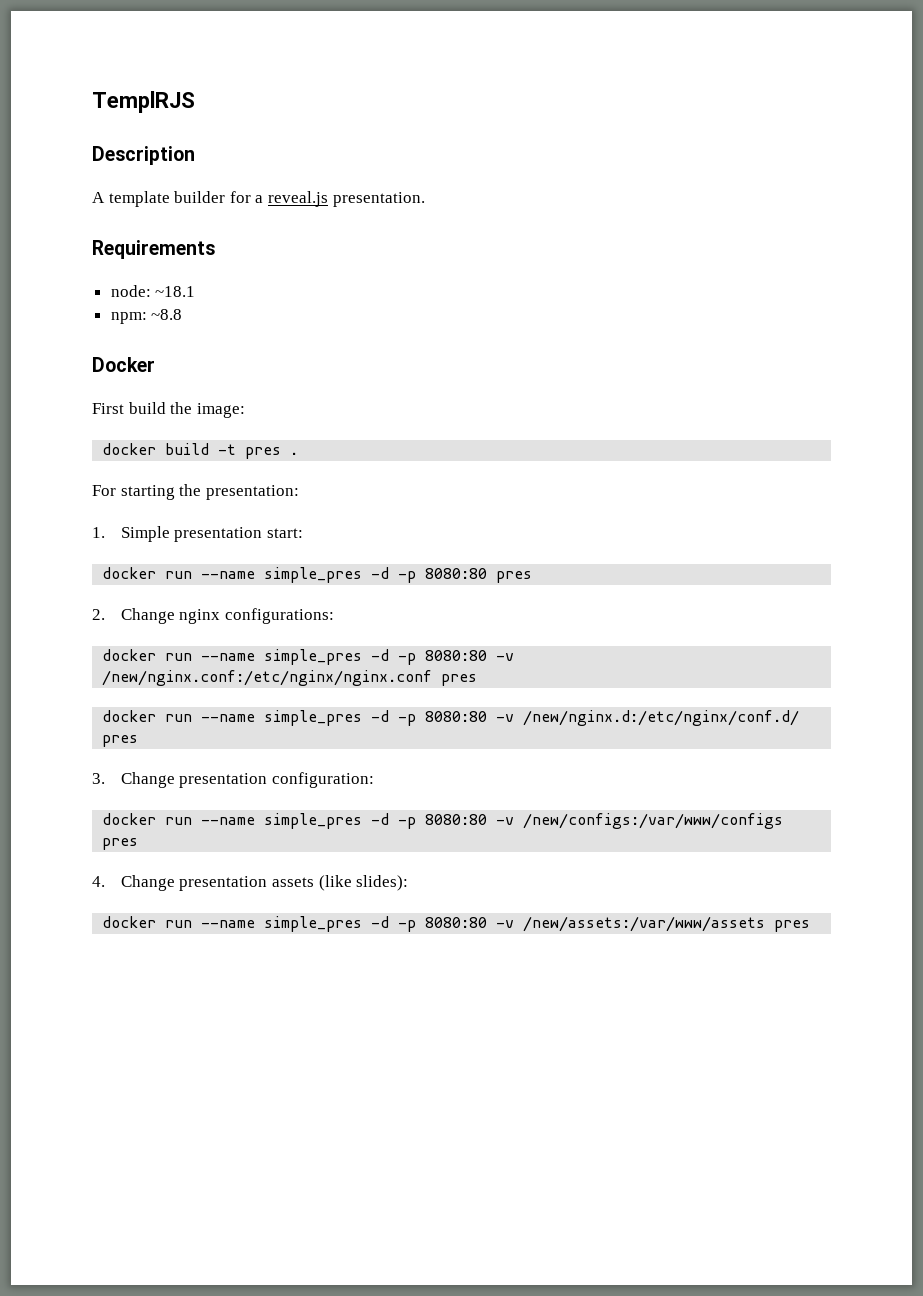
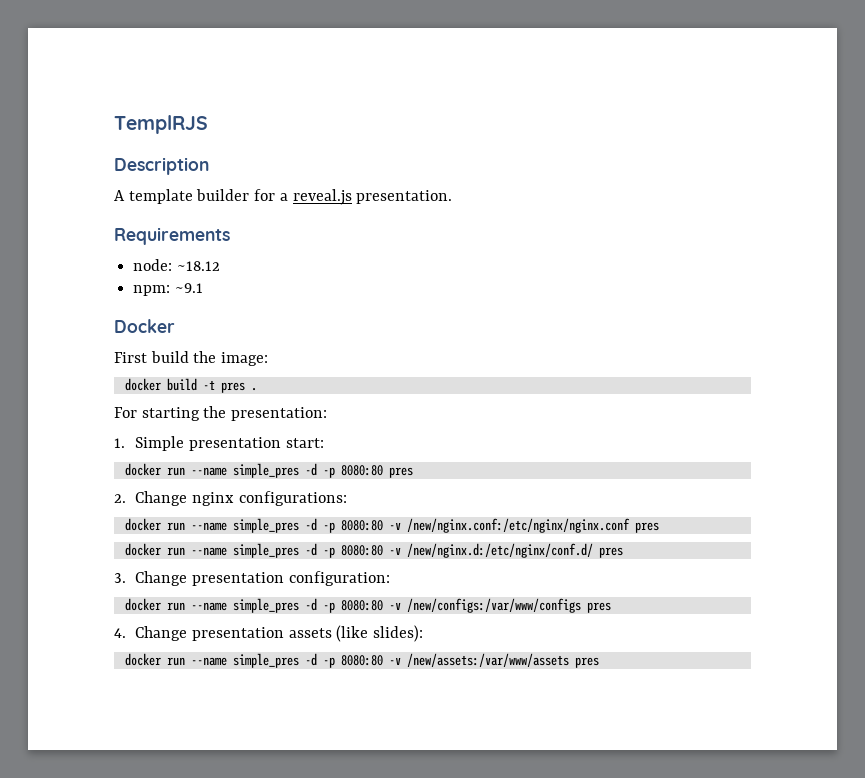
[155,286,196,297] ~18.1 -> [176,261,220,271] ~18.12
[151,309,183,320] ~8.8 -> [174,283,203,293] ~9.1

